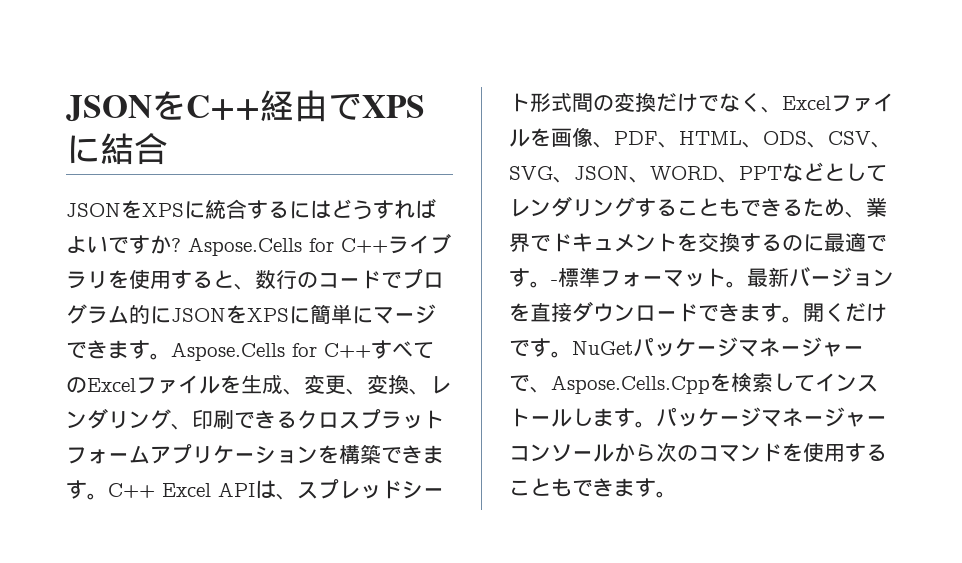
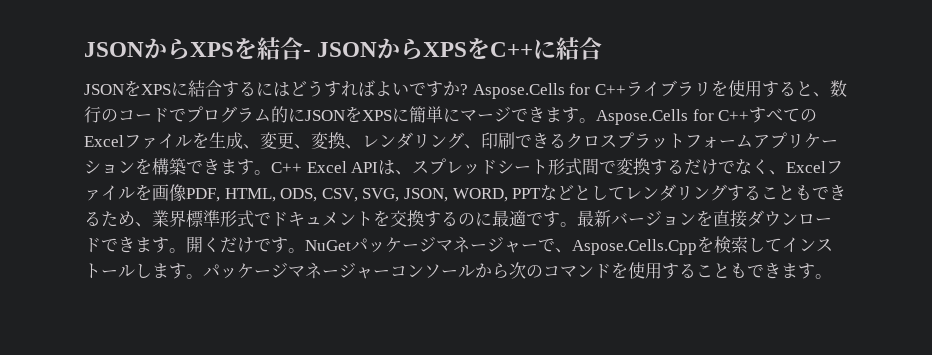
[66,90,425,122] JSONをC++経由でXPS -> [84,37,534,60] JSONからXPSを結合- JSONからXPSをC++
[205,200,226,219] 統 -> [188,80,205,97] 結
[593,93,656,112] の変換 -> [599,158,685,175] で変換する
[593,131,892,148] [509,166,739,183] 、PDF、HTML、ODS、CSV、SVG、JSON、WORD、 -> [186,188,508,202] PDF, HTML, ODS, CSV, SVG, JSON, WORD,
(530, 242) none -> [186,210,254,228] 標準形式
[551,267,747,288] -標準フォーマット。 -> (577, 224) none

